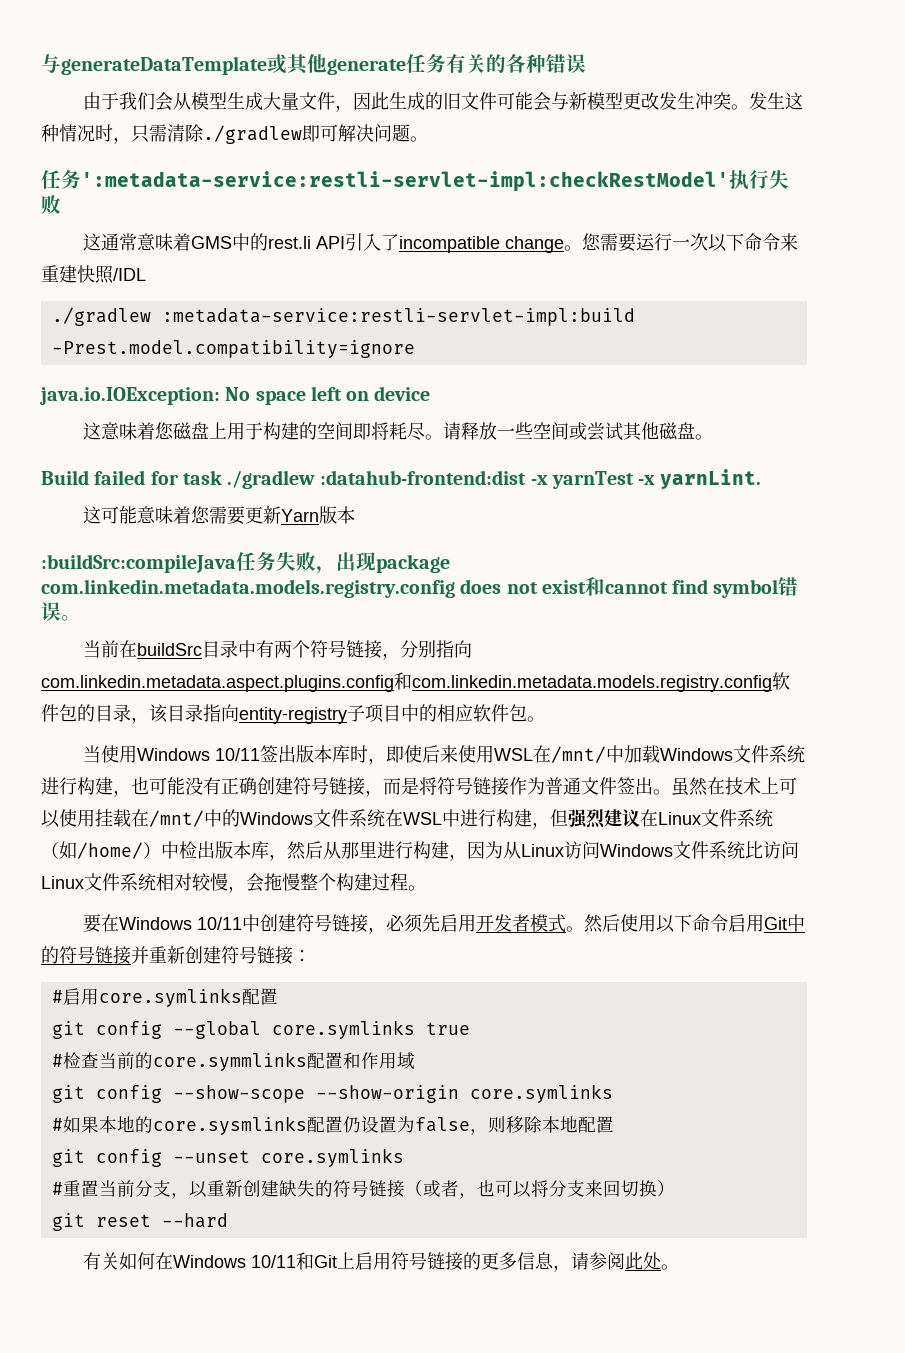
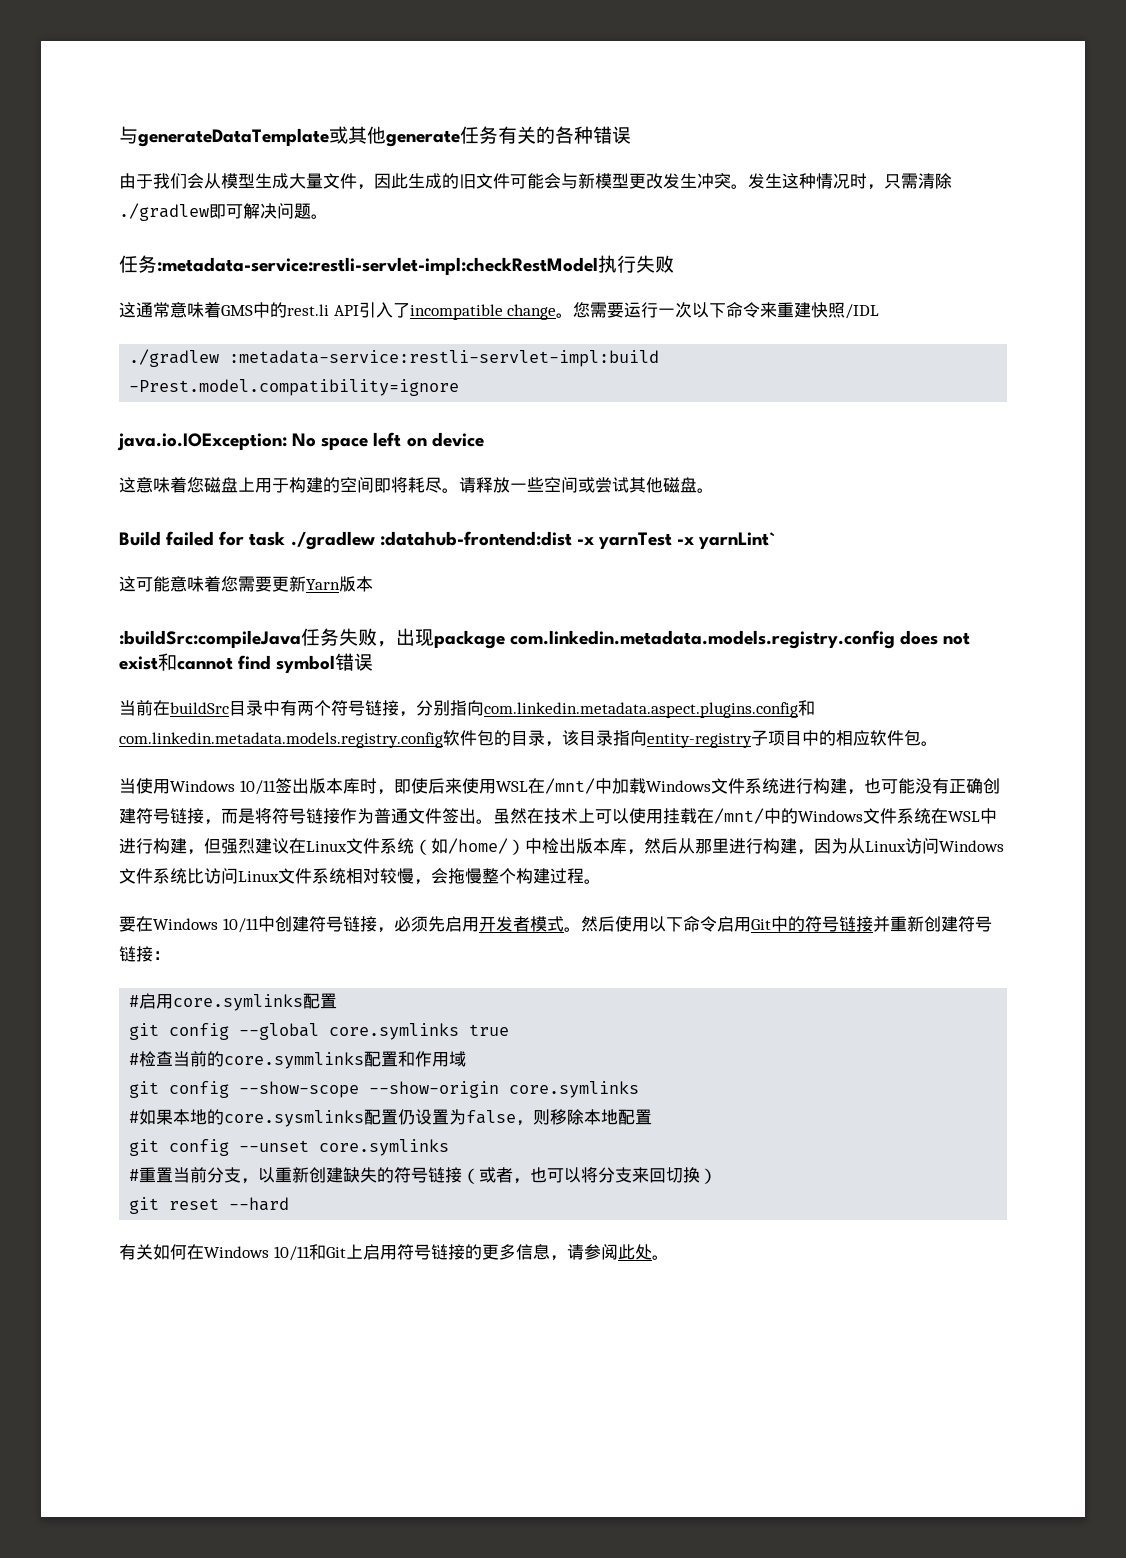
[81,171,729,192] ':metadata-service:restli-servlet-impl:checkRestModel' -> [157,257,598,275] :metadata-service:restli-servlet-impl:checkRestModel
[660,469,762,489] yarnLint. -> [698,532,776,549] yarnLint`
[61,615,81,621] 。 -> (374, 662) none

